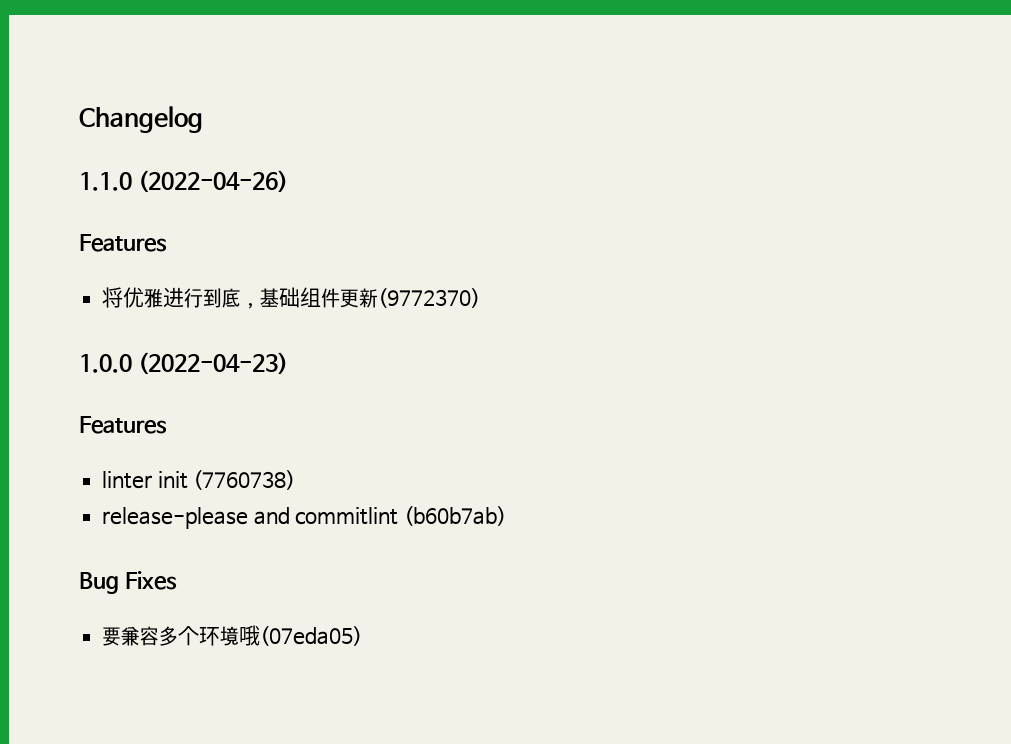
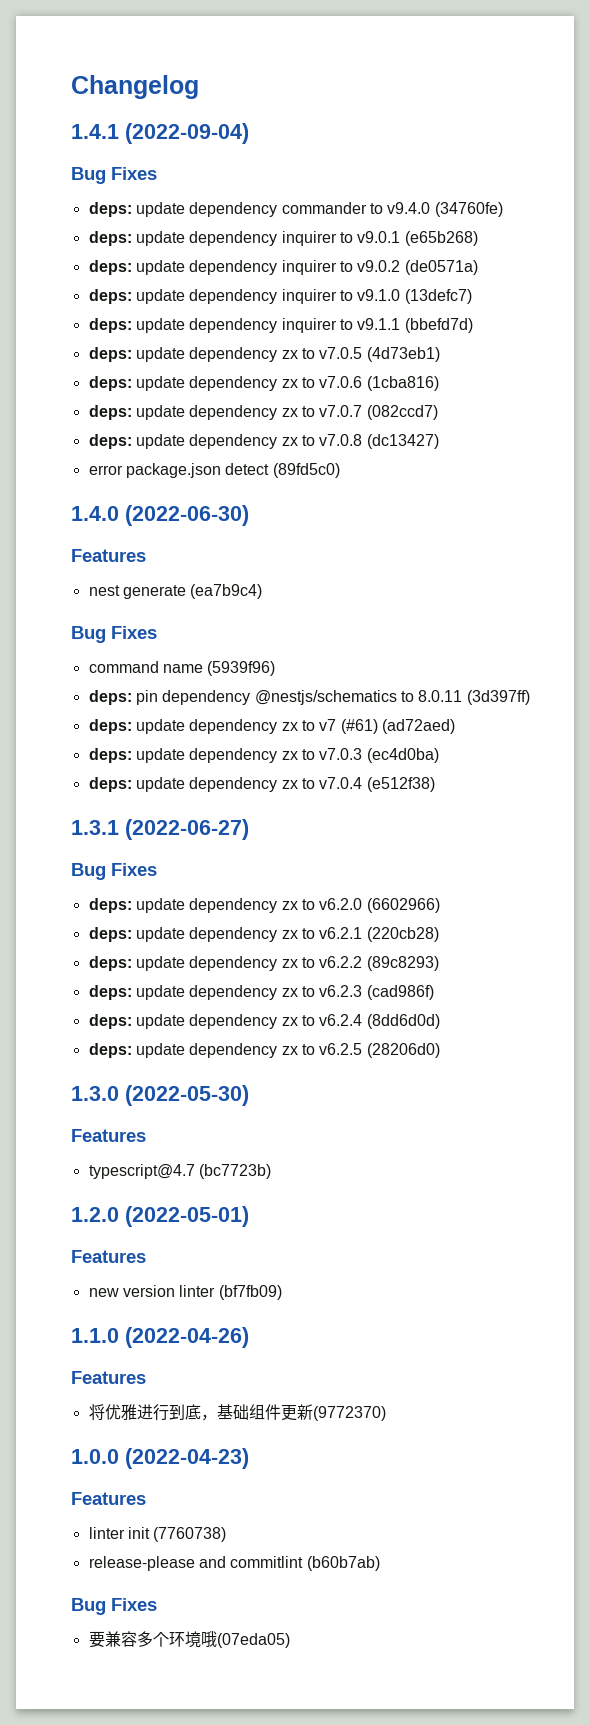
(203, 119) none -> [71,123,249,144] [71,167,157,184] [88,202,503,217] [88,231,478,246] [88,260,478,275] [88,289,472,304] [88,318,473,333] [88,347,440,362] [88,376,439,391] [88,405,438,420] [88,434,439,449] [88,463,340,478] [71,505,249,526] [71,549,146,562] [88,584,263,599] [71,626,157,643] [88,661,276,676] [88,690,530,705] [88,719,455,734] [88,748,439,763] [88,777,435,792] [71,819,249,840] [71,863,157,880] [88,898,440,913] [88,927,439,942] [88,956,439,971] [88,985,434,1000] [88,1014,440,1029] [88,1043,440,1058] [71,1085,249,1106] [71,1129,146,1142] [88,1164,271,1179] [71,1206,249,1227] [71,1250,146,1263] [88,1285,282,1300] // 1.4.1 (2022-09-04) // Bug Fixes // deps: update dependency commander to v9.4.0 (34760fe) // deps: update dependency inquirer to v9.0.1 (e65b268) // deps: update dependency inquirer to v9.0.2 (de0571a) // deps: update dependency inquirer to v9.1.0 (13defc7) // deps: update dependency inquirer to v9.1.1 (bbefd7d) // deps: update dependency zx to v7.0.5 (4d73eb1) // deps: update dependency zx to v7.0.6 (1cba816) // deps: update dependency zx to v7.0.7 (082ccd7) // deps: update dependency zx to v7.0.8 (dc13427) // error package.json detect (89fd5c0) // 1.4.0 (2022-06-30) // Features // nest generate (ea7b9c4) // Bug Fixes // command name (5939f96) // deps: pin dependency @nestjs/schematics to 8.0.11 (3d397ff) // deps: update dependency zx to v7 (#61) (ad72aed) // deps: update dependency zx to v7.0.3 (ec4d0ba) // deps: update dependency zx to v7.0.4 (e512f38) // 1.3.1 (2022-06-27) // Bug Fixes // deps: update dependency zx to v6.2.0 (6602966) // deps: update dependency zx to v6.2.1 (220cb28) // deps: update dependency zx to v6.2.2 (89c8293) // deps: update dependency zx to v6.2.3 (cad986f) // deps: update dependency zx to v6.2.4 (8dd6d0d) // deps: update dependency zx to v6.2.5 (28206d0) // 1.3.0 (2022-05-30) // Features // typescript@4.7 (bc7723b) // 1.2.0 (2022-05-01) // Features // new version linter (bf7fb09)

